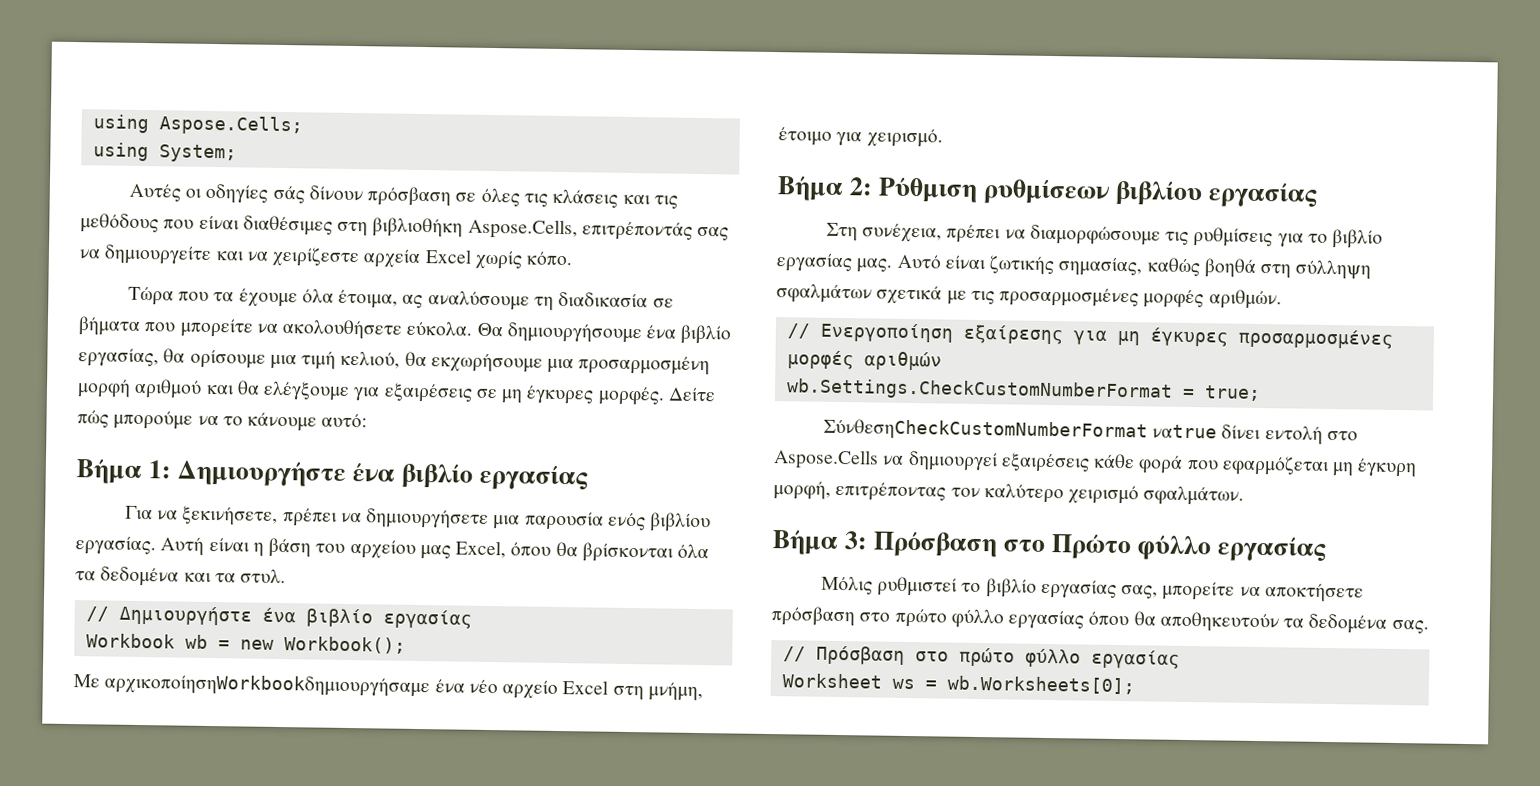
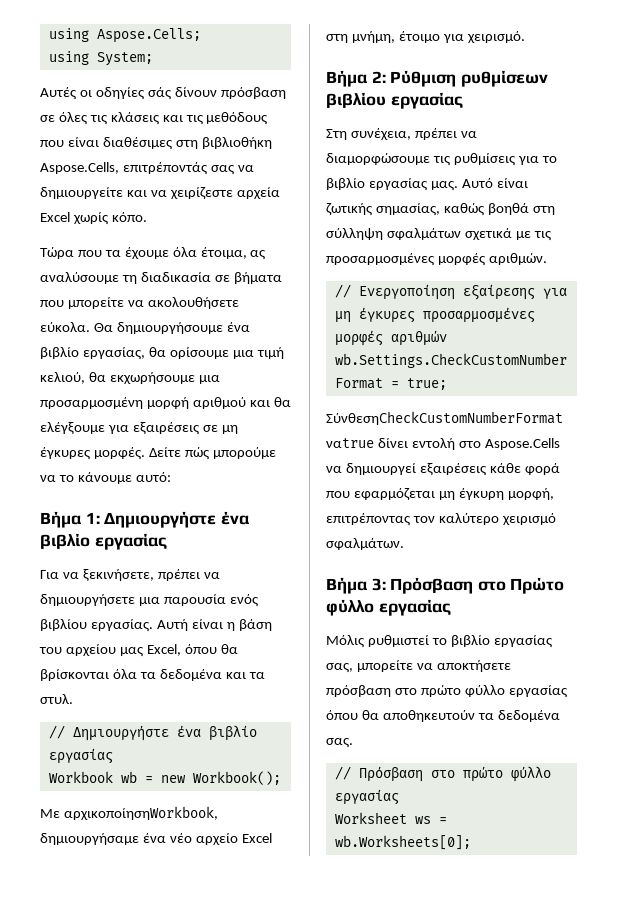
[104,673,431,698] αρχικοποίησηWorkbookδημιουργήσαμε -> [63,806,218,820] [40,833,139,845] αρχικοποίησηWorkbook, δημιουργήσαμε

